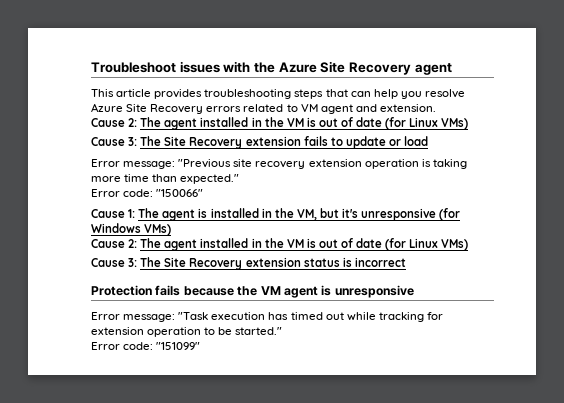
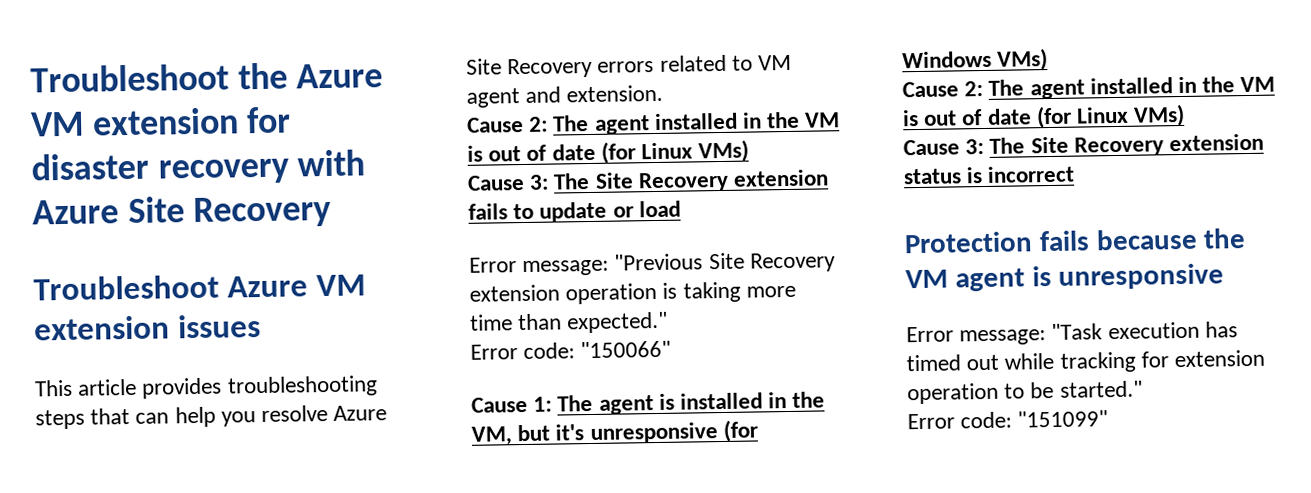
[91,61,452,75] Troubleshoot issues with the Azure Site Recovery agent -> [30,62,384,93] [30,106,292,137] [31,149,366,185] [32,195,332,229] [33,274,366,301] [34,314,261,341] Troubleshoot the Azure VM extension for disaster recovery with Azure Site Recovery // Troubleshoot Azure VM extension issues
[233,159,306,169] site recovery -> [708,252,836,273] Site Recovery

